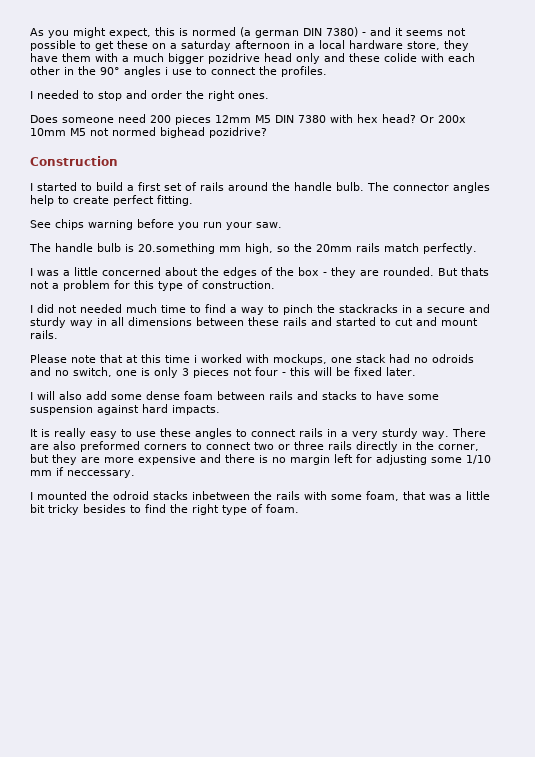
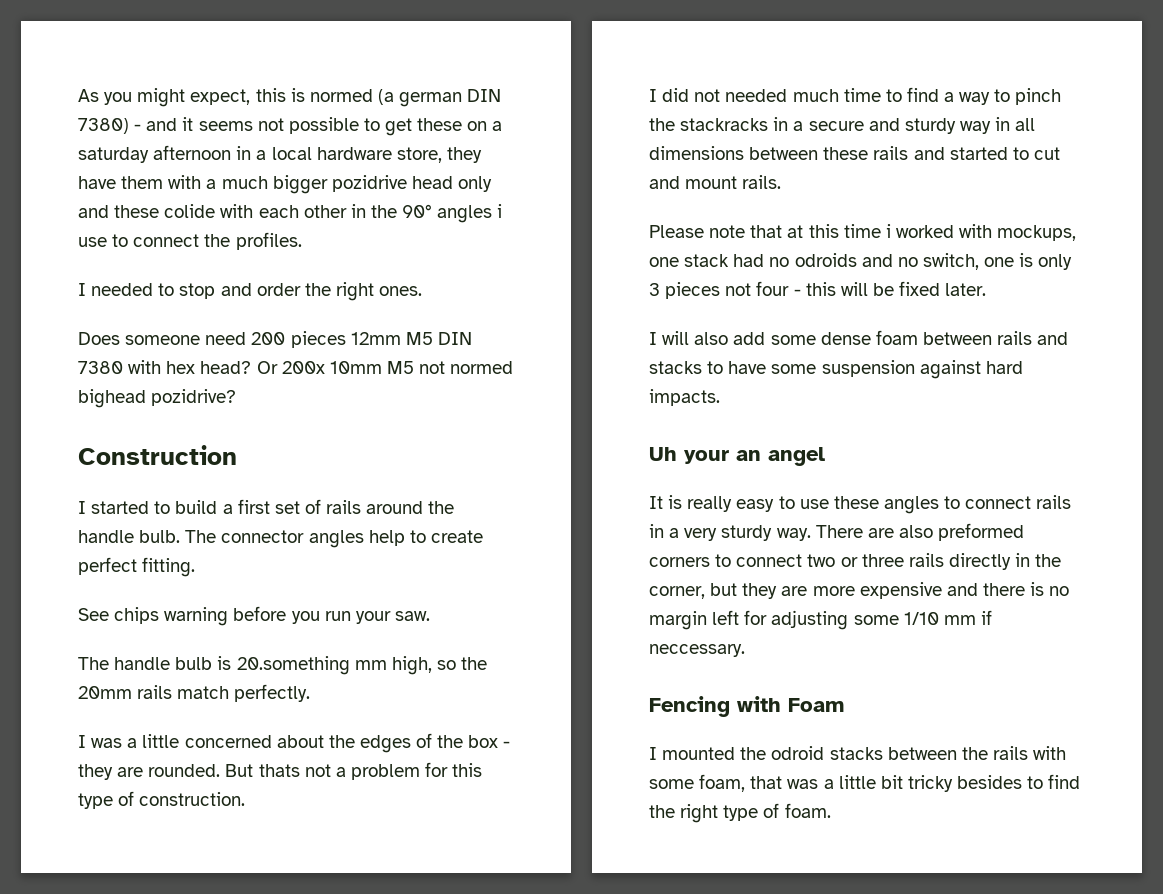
(220, 410) none -> [649,447,825,466] // Uh your an angel
(135, 474) none -> [649,696,844,717] // Fencing with Foam
[192,491,250,500] inbetween -> [887,747,957,760] between

